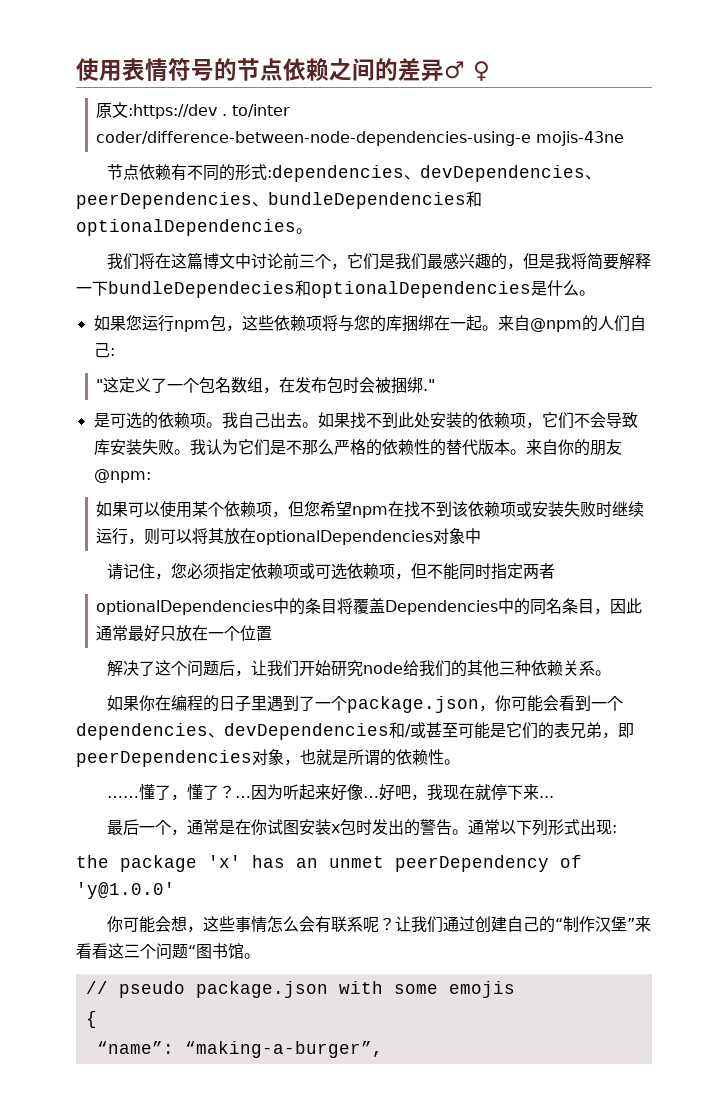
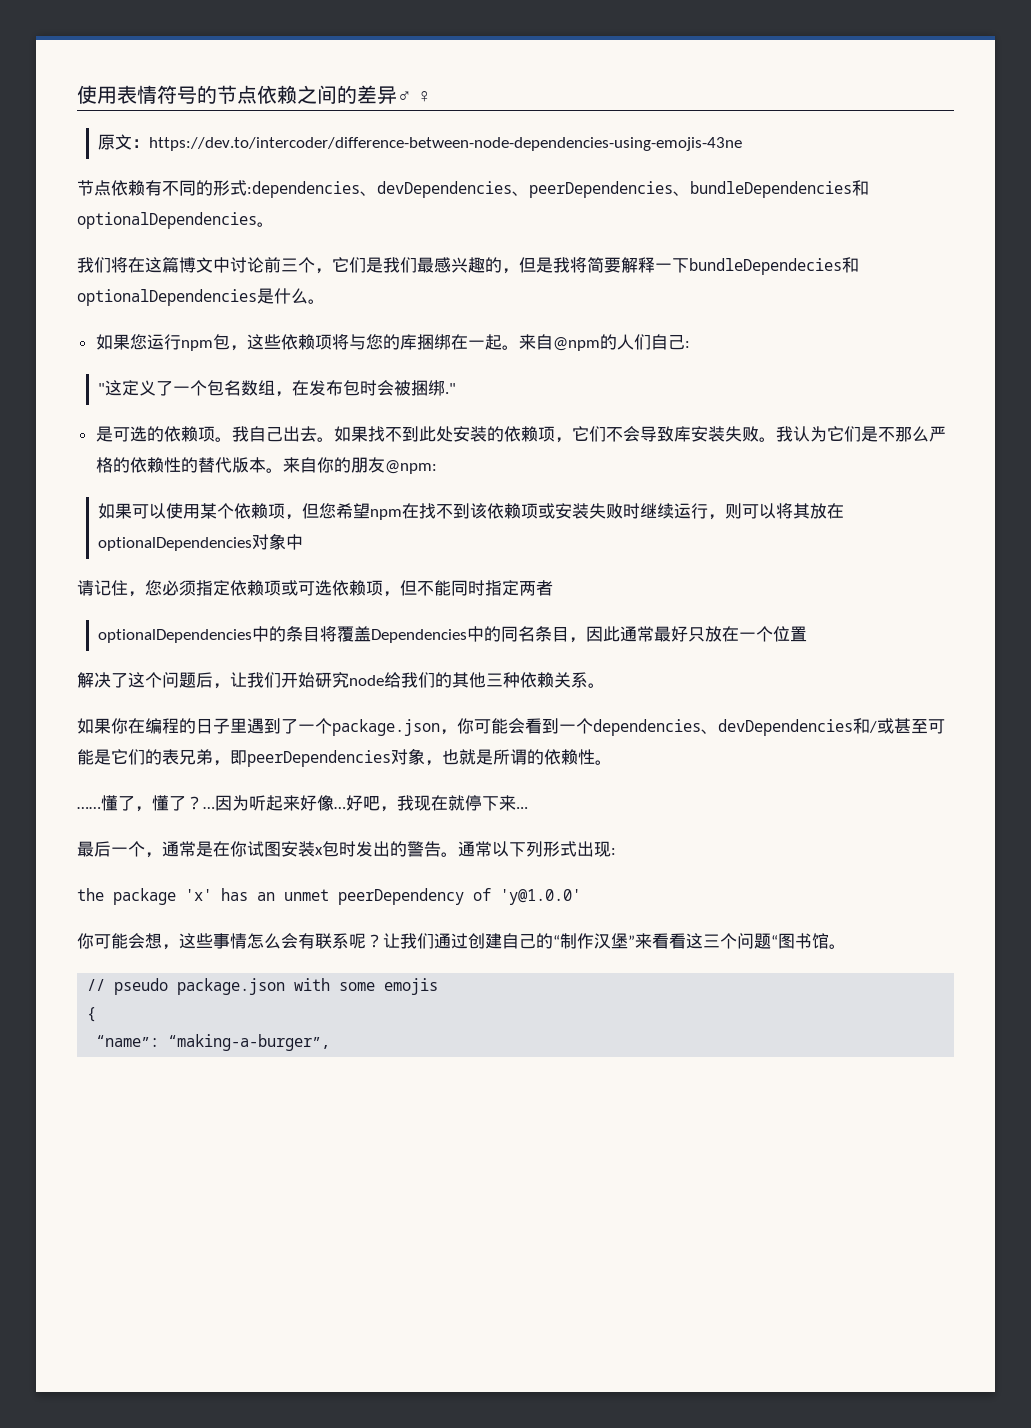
[128,104,291,119] [96,131,625,146] :https://dev . to/inter coder/difference-between-node-dependencies-using-e mojis-43ne -> [132,137,743,151] ：https://dev.to/intercoder/difference-between-node-dependencies-using-emojis-43ne

